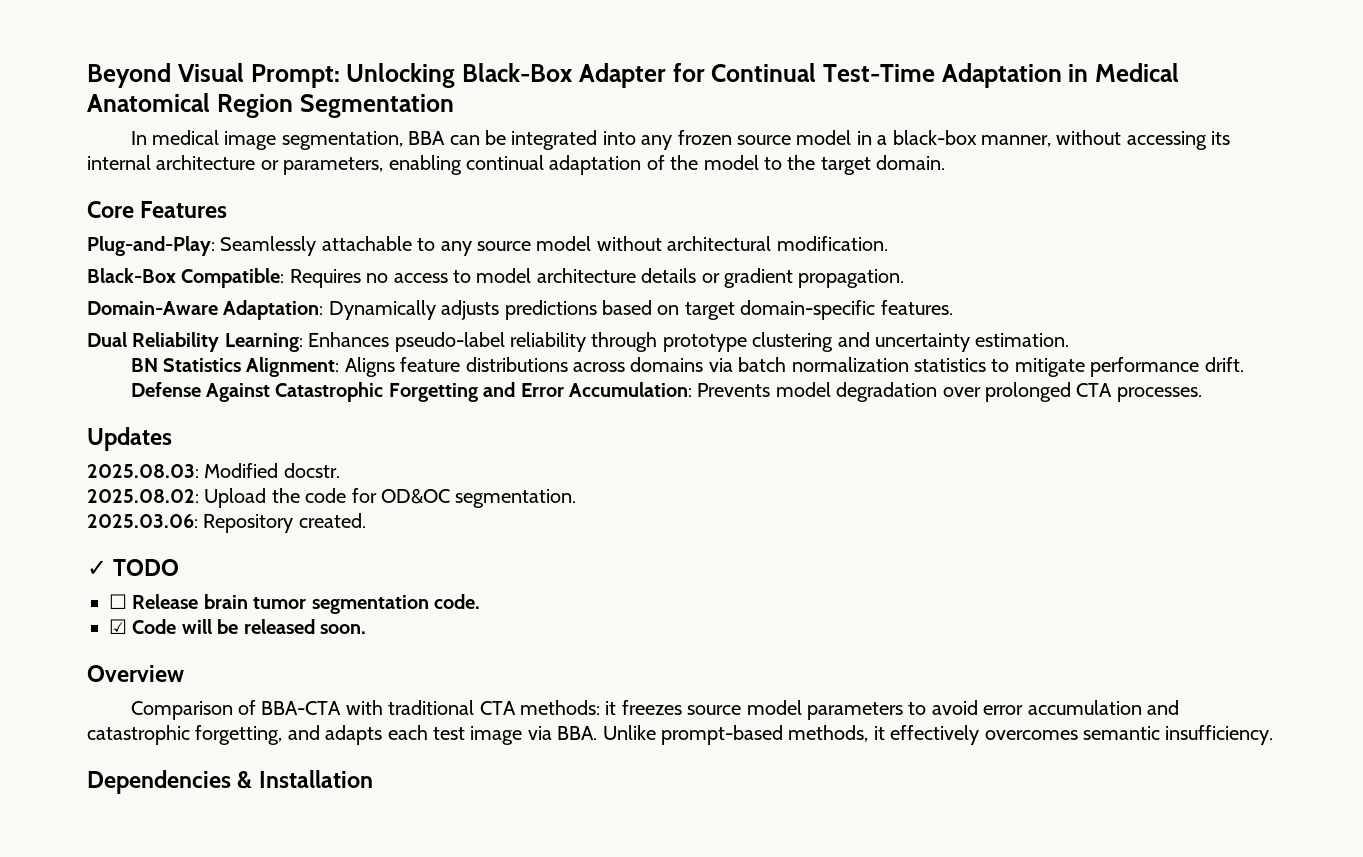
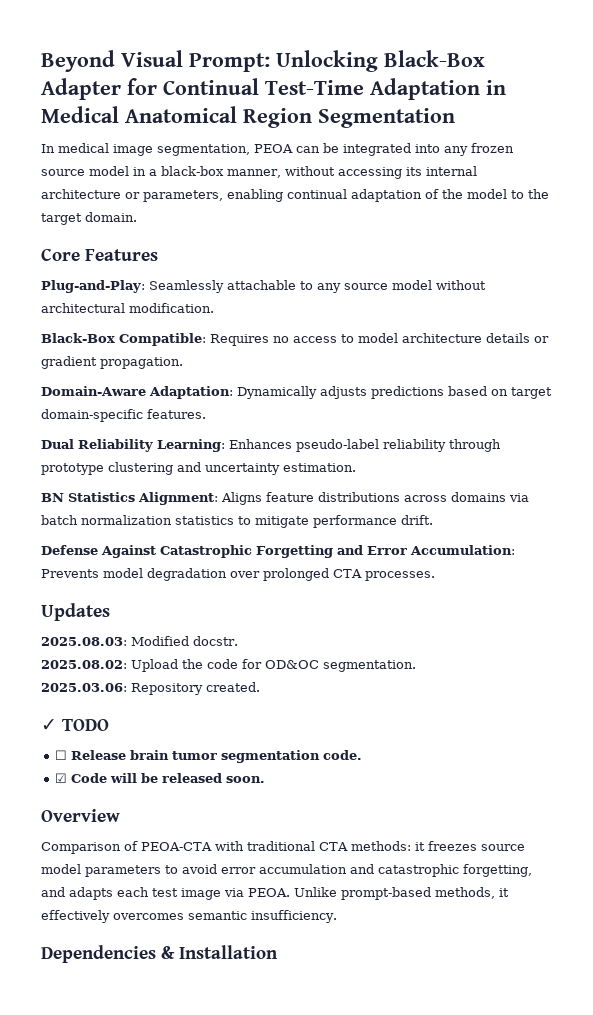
[408,131,446,145] BBA -> [254,144,293,153] PEOA
[261,701,342,715] BBA-CTA -> [141,842,212,851] PEOA-CTA
[557,726,598,740] BBA. -> [248,888,290,897] PEOA.

